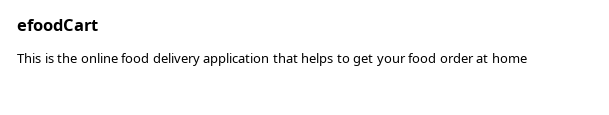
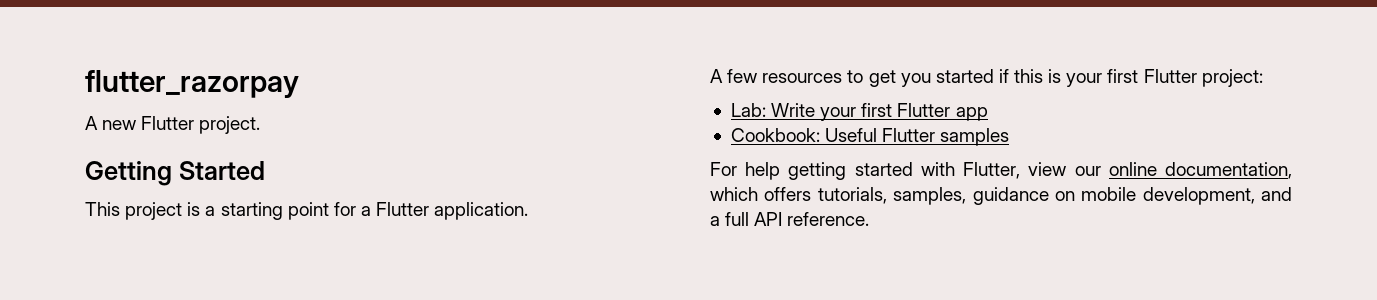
[17,19,98,31] [17,53,527,66] efoodCart // This is the online food delivery application that helps to get your food order at home -> [85,70,299,98] [85,116,261,134] [85,161,265,186] [85,202,529,220] [710,69,1263,87] [730,103,988,121] [730,128,1010,146] [710,162,1292,180] [710,187,1292,205] [710,212,870,226] flutter_razorpay // A new Flutter project. // Getting Started // This project is a starting point for a Flutter application. // A few resources to get you started if this is your first Flutter project: // Lab: Write your first Flutter app // Cookbook: Useful Flutter samples // For help getting started with Flutter, view our online documentation, which offers tutorials, samples, guidance on mobile development, and a full API reference.

